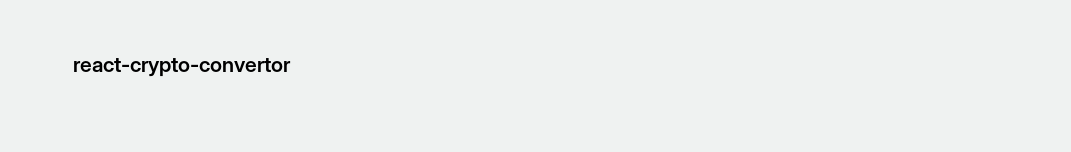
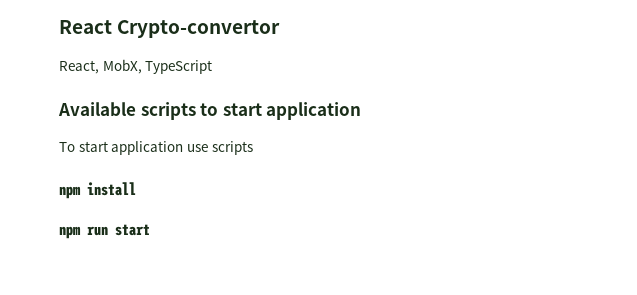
[73,58,291,77] react-crypto-convertor -> [59,20,281,38] [59,59,213,74] [58,102,362,120] [59,141,253,155] [59,182,136,199] [59,224,150,239] React Crypto-convertor // React, MobX, TypeScript // Available scripts to start application // To start application use scripts // npm install // npm run start

